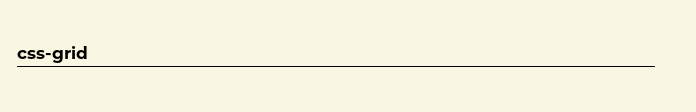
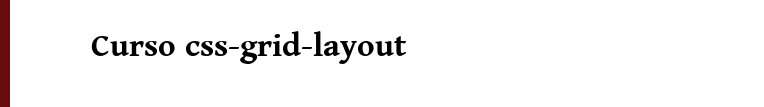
[17,46,88,63] css-grid -> [91,31,407,64] Curso css-grid-layout

